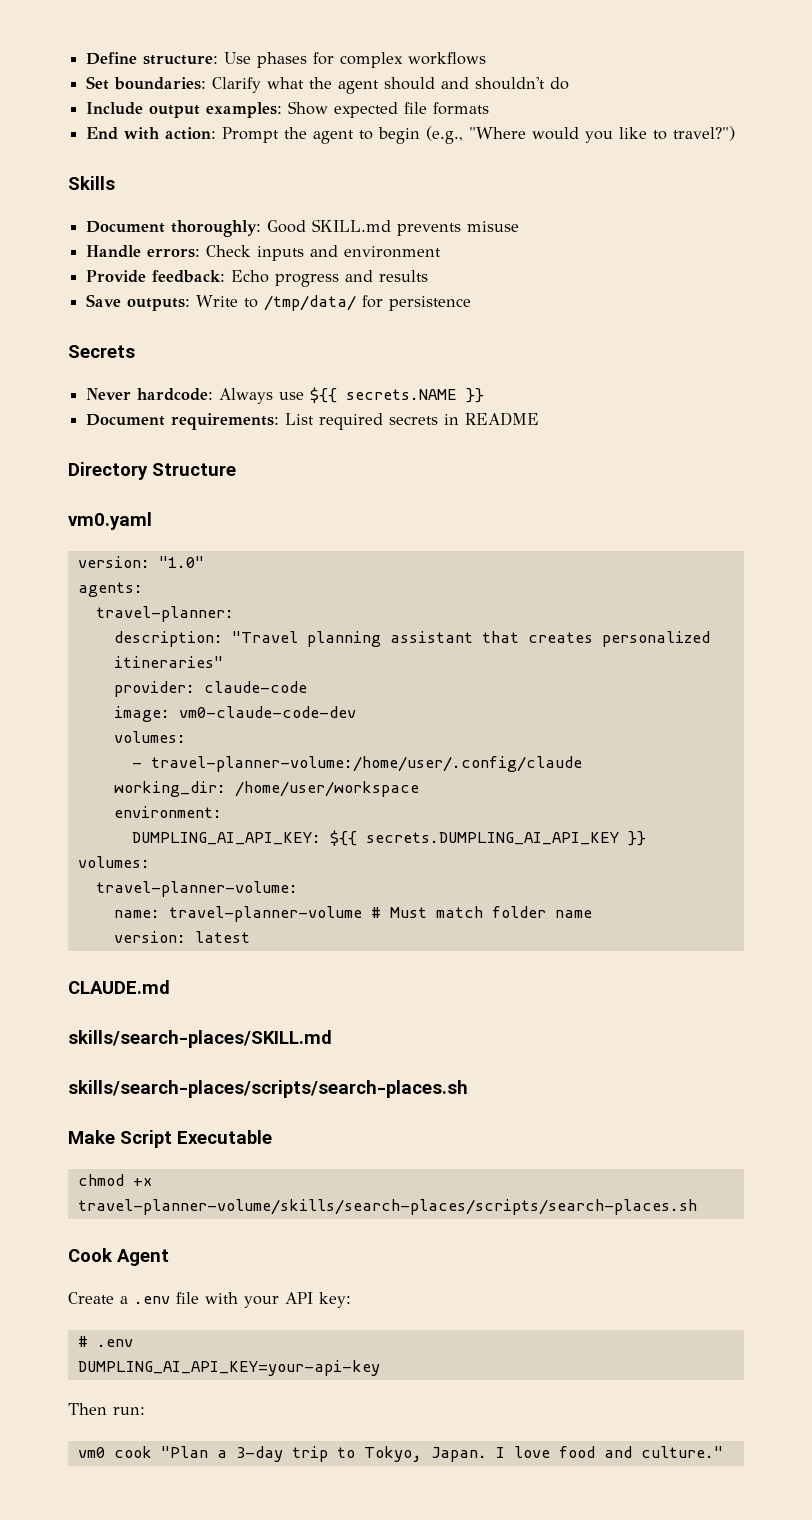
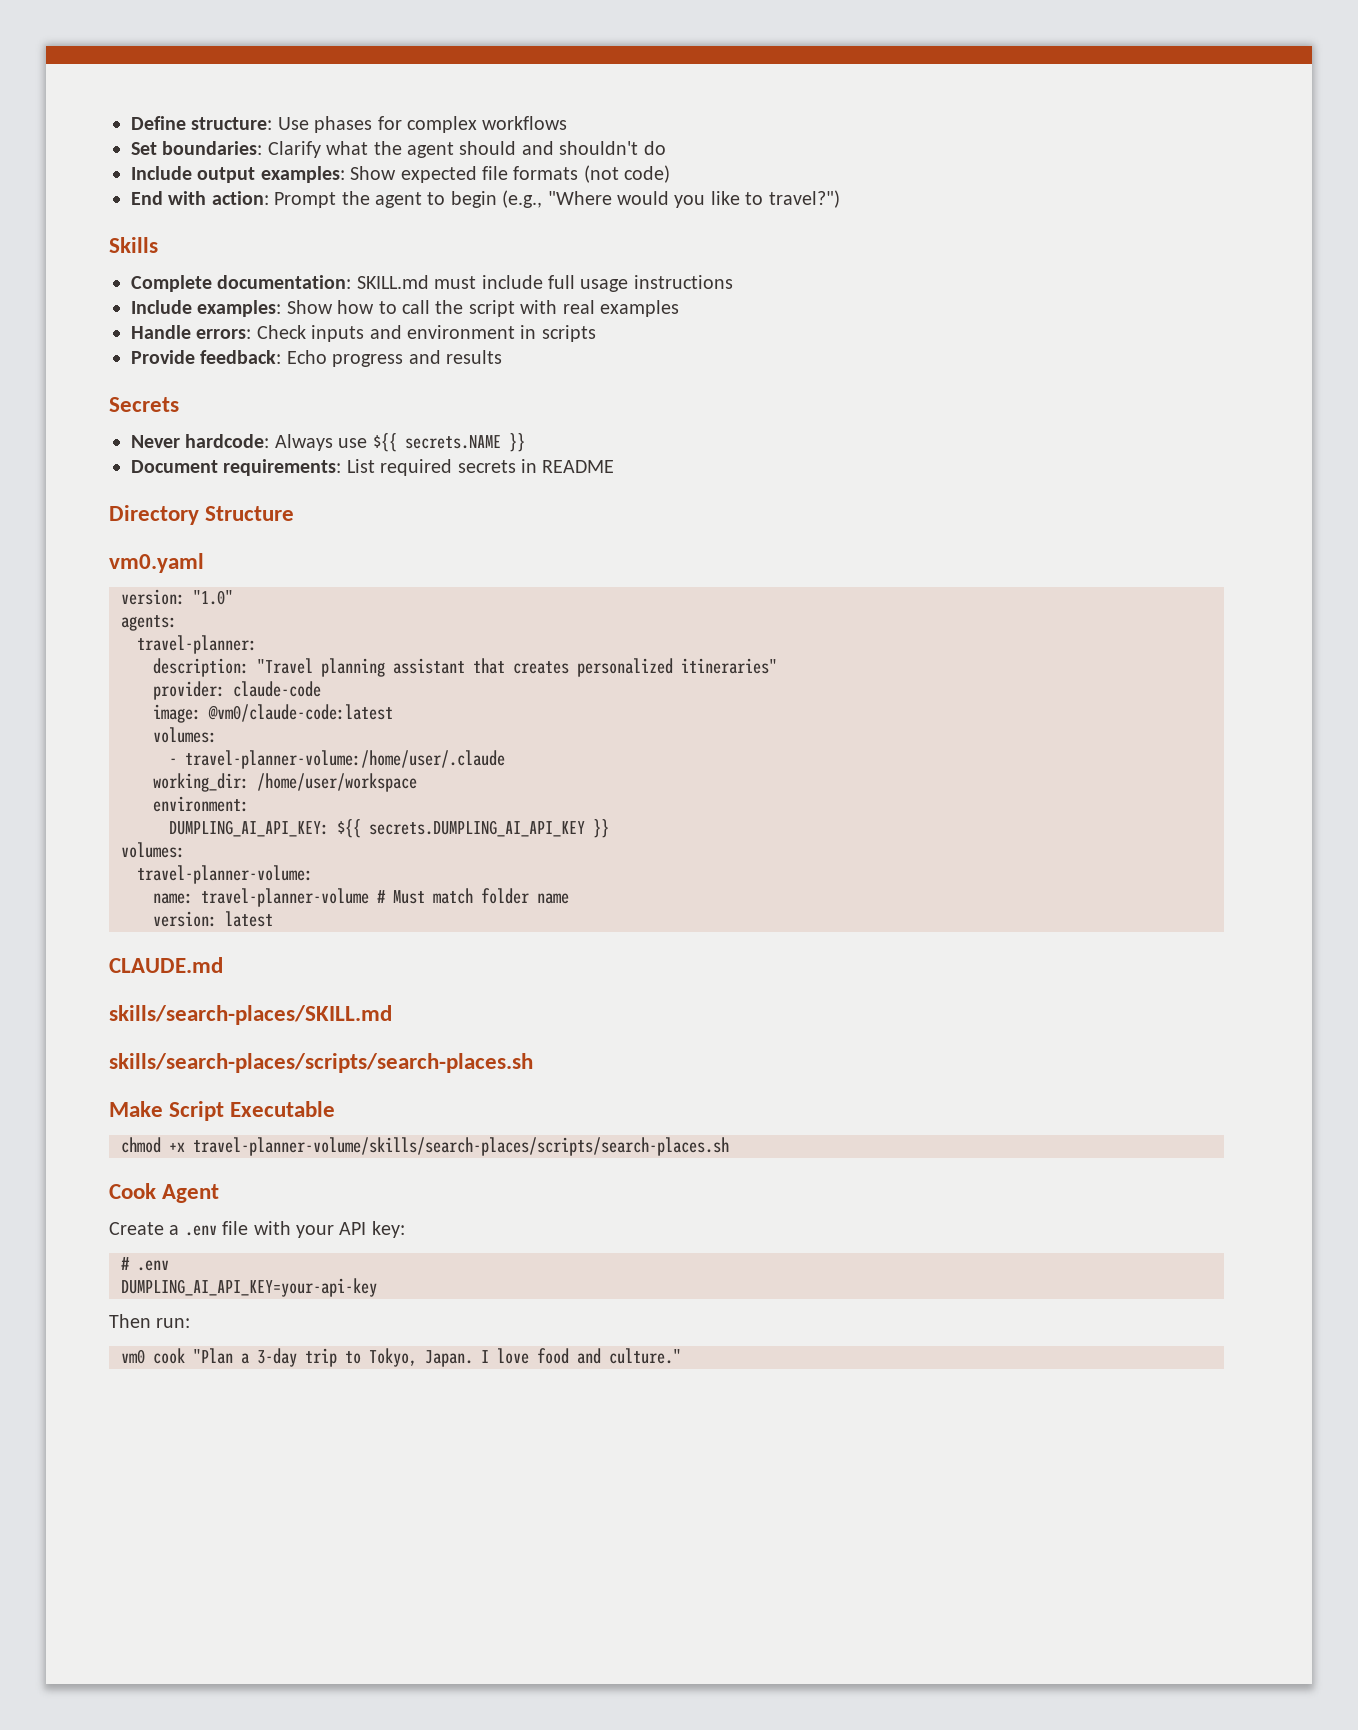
(490, 108) none -> [583,165,671,183] (not code)
[86,219,520,237] Document thoroughly: Good SKILL.md prevents misuse -> [131,275,733,292] [131,300,679,317] Complete documentation: SKILL.md must include full usage instructions // Include examples: Show how to call the script with real examples
(442, 252) none -> [520,325,596,342] in scripts
[86,294,472,311] // Save outputs: Write to /tmp/data/ for persistence -> (502, 357) none
[178,706,356,718] vm0-claude-code-dev -> [208,704,393,722] @vm0/claude-code:latest
[150,756,582,772] travel-planner-volume:/home/user/.config/claude -> [185,750,505,769] travel-planner-volume:/home/user/.claude

